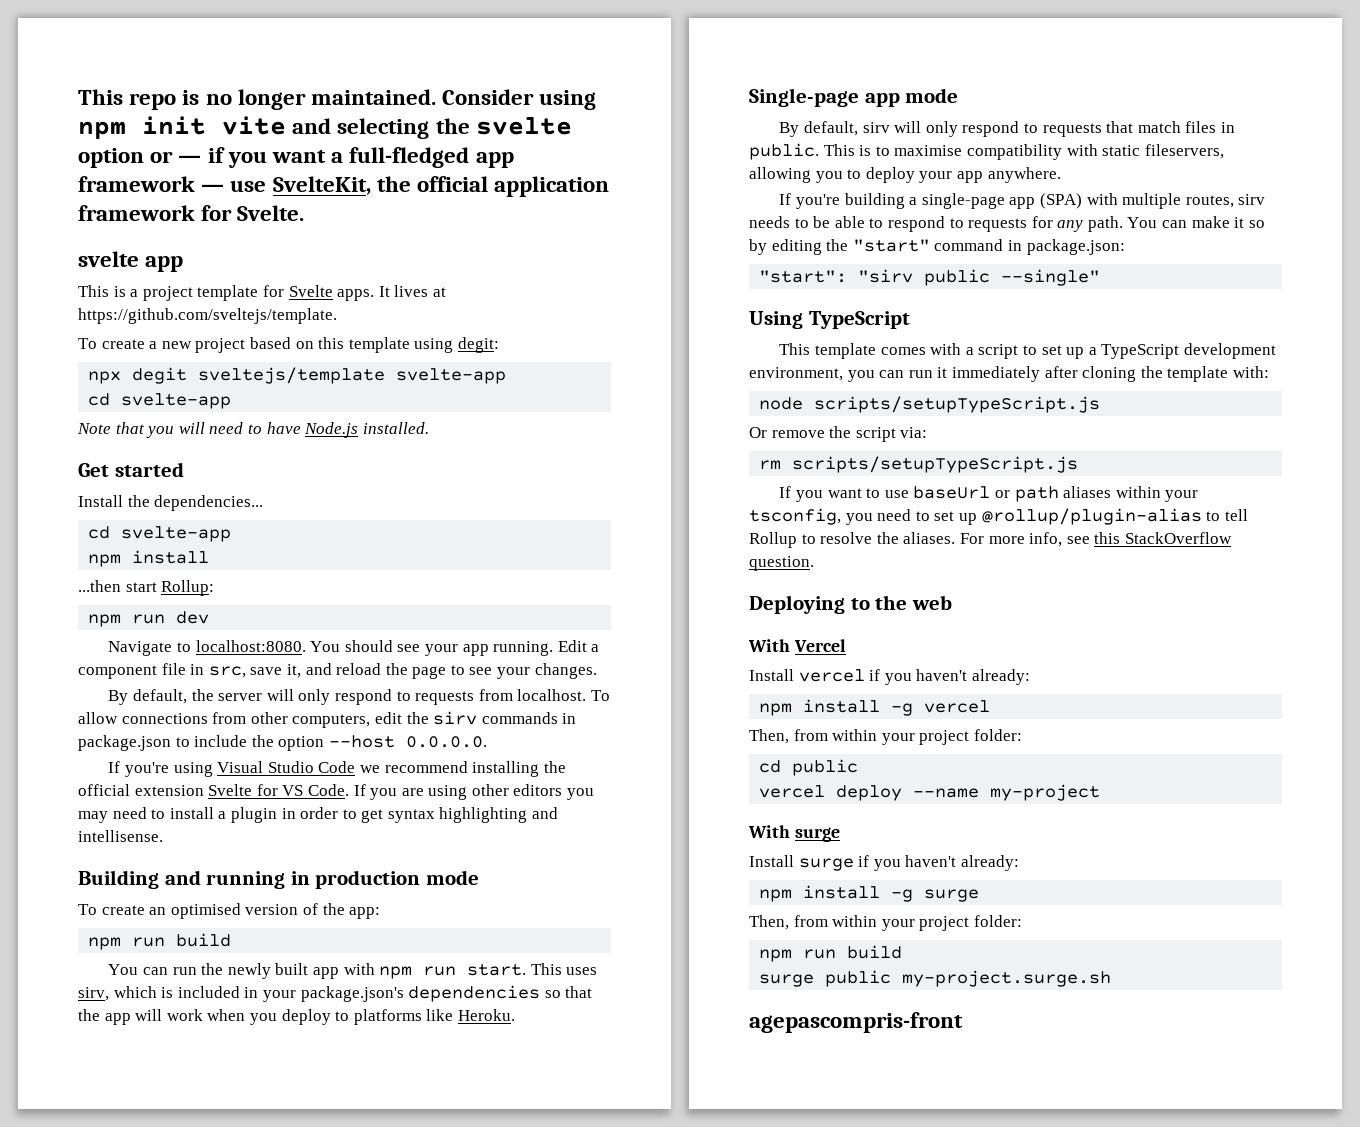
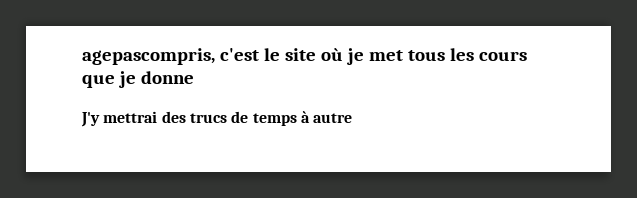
[78,89,597,110] [78,116,572,140] [78,147,514,168] [78,176,610,197] [78,205,305,221] [78,251,184,272] [78,285,446,301] [78,308,337,324] [78,337,499,353] [88,367,507,384] [88,393,232,409] [77,422,429,438] [78,462,184,477] [78,495,264,511] [88,526,232,542] [88,550,210,567] [78,580,215,596] [88,611,210,627] [108,640,600,656] [78,663,597,679] [108,689,610,705] [78,711,577,728] [78,735,487,751] [108,761,566,777] [78,784,595,800] [78,807,559,823] [78,830,163,842] [78,870,479,889] [78,903,381,919] [88,933,232,950] [108,963,598,979] [78,985,593,1002] [78,1009,515,1025] [749,88,959,107] [779,121,1235,137] [749,143,1224,160] [749,167,1061,183] [779,193,1266,209] [749,216,1265,232] [749,239,1125,255] [759,269,1101,286] [749,311,910,329] [779,343,1276,359] [749,366,1269,382] [759,396,1101,413] [749,426,928,442] [759,456,1079,473] [779,486,1199,502] [749,508,1248,525] [749,532,1232,548] [749,556,814,571] [749,595,952,614] [748,639,846,652] [749,669,1030,685] [759,699,991,716] [749,729,1022,745] [759,759,859,776] [759,784,1101,801] [748,825,840,842] [749,855,1019,871] [759,885,980,902] [749,915,1022,931] [759,945,903,962] [759,970,1112,987] [749,1012,963,1033] This repo is no longer maintained. Consider using npm init vite and selecting the svelte option or — if you want a full-fledged app framework — use SvelteKit, the official application framework for Svelte. // svelte app // This is a project template for Svelte apps. It lives at https://github.com/sveltejs/template. // To create a new project based on this template using degit: // npx degit sveltejs/template svelte-app // cd svelte-app // Note that you will need to have Node.js installed. // Get started // Install the dependencies... // cd svelte-app // npm install // ...then start Rollup: // npm run dev // Navigate to localhost:8080. You should see your app running. Edit a component file in src, save it, and reload the page to see your changes. // By default, the server will only respond to requests from localhost. To allow connections from other computers, edit the sirv commands in package.json to include the option --host 0.0.0.0. // If you're using Visual Studio Code we recommend installing the official extension Svelte for VS Code. If you are using other editors you may need to install a plugin in order to get syntax highlighting and intellisense. // Building and running in production mode // To create an optimised version of the app: // npm run build // You can run the newly built app with npm run start. This uses sirv, which is included in your package.json's dependencies so that the app will work when you deploy to platforms like Heroku. // Single-page app mode // By default, sirv will only respond to requests that match files in public. This is to maximise compatibility with static fileservers, allowing you to deploy your app anywhere. // If you're building a single-page app (SPA) with multiple routes, sirv needs to be able to respond to requests for any path. You can make it so by editing the "start" command in package.json: // "start": "sirv public --single" // Using TypeScript // This template comes with a script to set up a TypeScript development environment, you can run it immediately after cloning the template with: // node scripts/setupTypeScript.js // Or remove the script via: // rm scripts/setupTypeScript.js // If you want to use baseUrl or path aliases within your tsconfig, you need to set up @rollup/plugin-alias to tell Rollup to resolve the aliases. For more info, see this StackOverflow question. // Deploying to the web // With Vercel // Install vercel if you haven't already: // npm install -g vercel // Then, from within your project folder: // cd public // vercel deploy --name my-project // With surge // Install surge if you haven't already: // npm install -g surge // Then, from within your project folder: // npm run build // surge public my-project.surge.sh // agepascompris-front -> [82,48,527,65] [82,71,194,88] [81,111,353,127] agepascompris, c'est le site où je met tous les cours que je donne // J'y mettrai des trucs de temps à autre

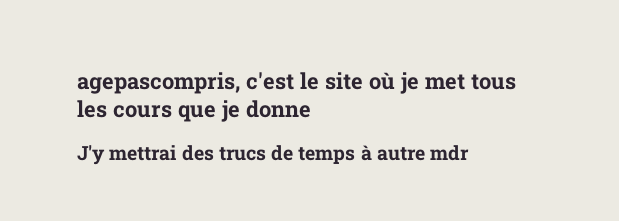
(353, 118) none -> [430,145,470,161] mdr

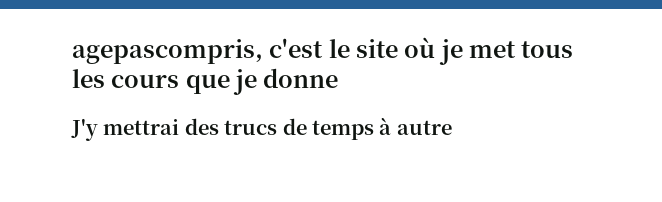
[430,145,470,161] mdr -> (452, 127) none

